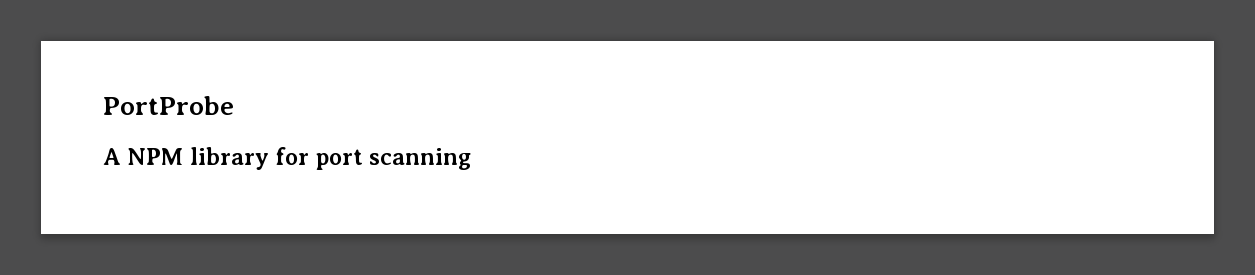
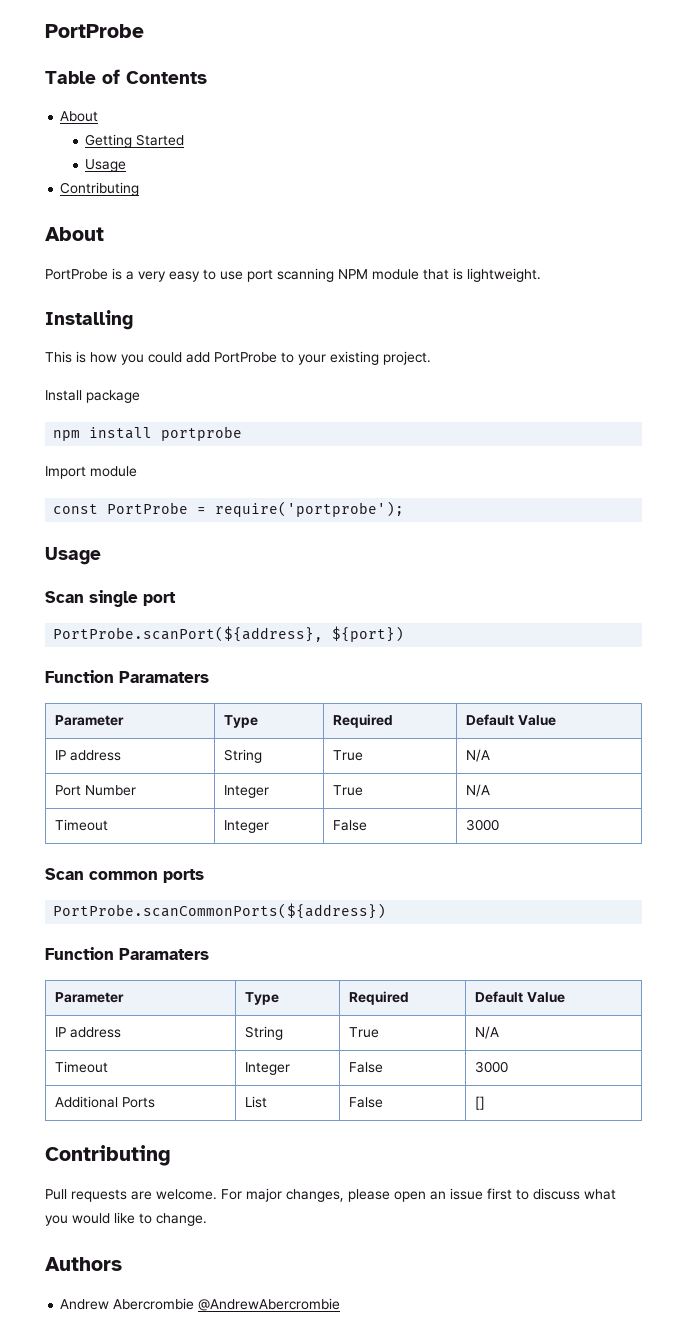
[103,147,472,170] A NPM library for port scanning -> [45,69,207,84] [60,111,99,122] [85,134,185,148] [85,159,127,172] [60,182,140,196] [45,227,104,241] [45,268,541,282] [45,310,133,330] [45,351,431,365] [45,390,140,403] [53,426,243,441] [45,466,137,479] [53,501,405,517] [45,547,101,565] [45,590,176,607] [53,626,405,642] [45,670,209,683] [54,715,124,726] [223,715,258,728] [332,714,393,728] [465,714,556,726] [54,750,121,761] [223,749,262,763] [332,750,363,761] [465,749,490,762] [54,785,136,796] [223,785,269,798] [332,785,363,796] [465,784,490,797] [54,819,108,831] [223,820,269,833] [332,820,367,831] [465,819,499,831] [45,868,204,883] [53,903,387,919] [45,947,209,960] [54,992,124,1003] [244,992,279,1005] [348,991,409,1005] [474,991,565,1003] [54,1027,121,1038] [244,1026,283,1040] [348,1027,379,1038] [474,1026,499,1039] [54,1061,108,1073] [244,1062,290,1075] [348,1062,383,1073] [474,1061,508,1073] [54,1096,155,1108] [244,1096,267,1108] [348,1097,383,1108] [474,1096,485,1110] [45,1145,171,1166] [45,1188,616,1202] [45,1212,207,1226] [45,1257,122,1271] [60,1298,341,1311] Table of Contents // About // Getting Started // Usage // Contributing // About // PortProbe is a very easy to use port scanning NPM module that is lightweight. // Installing // This is how you could add PortProbe to your existing project. // Install package // npm install portprobe // Import module // const PortProbe = require('portprobe'); // Usage // Scan single port // PortProbe.scanPort(${address}, ${port}) // Function Paramaters // Parameter | Type | Required | Default Value // IP address | String | True | N/A // Port Number | Integer | True | N/A // Timeout | Integer | False | 3000 // Scan common ports // PortProbe.scanCommonPorts(${address}) // Function Paramaters // Parameter | Type | Required | Default Value // IP address | String | True | N/A // Timeout | Integer | False | 3000 // Additional Ports | List | False | [] // Contributing // Pull requests are welcome. For major changes, please open an issue first to discuss what you would like to change. // Authors // Andrew Abercrombie @AndrewAbercrombie

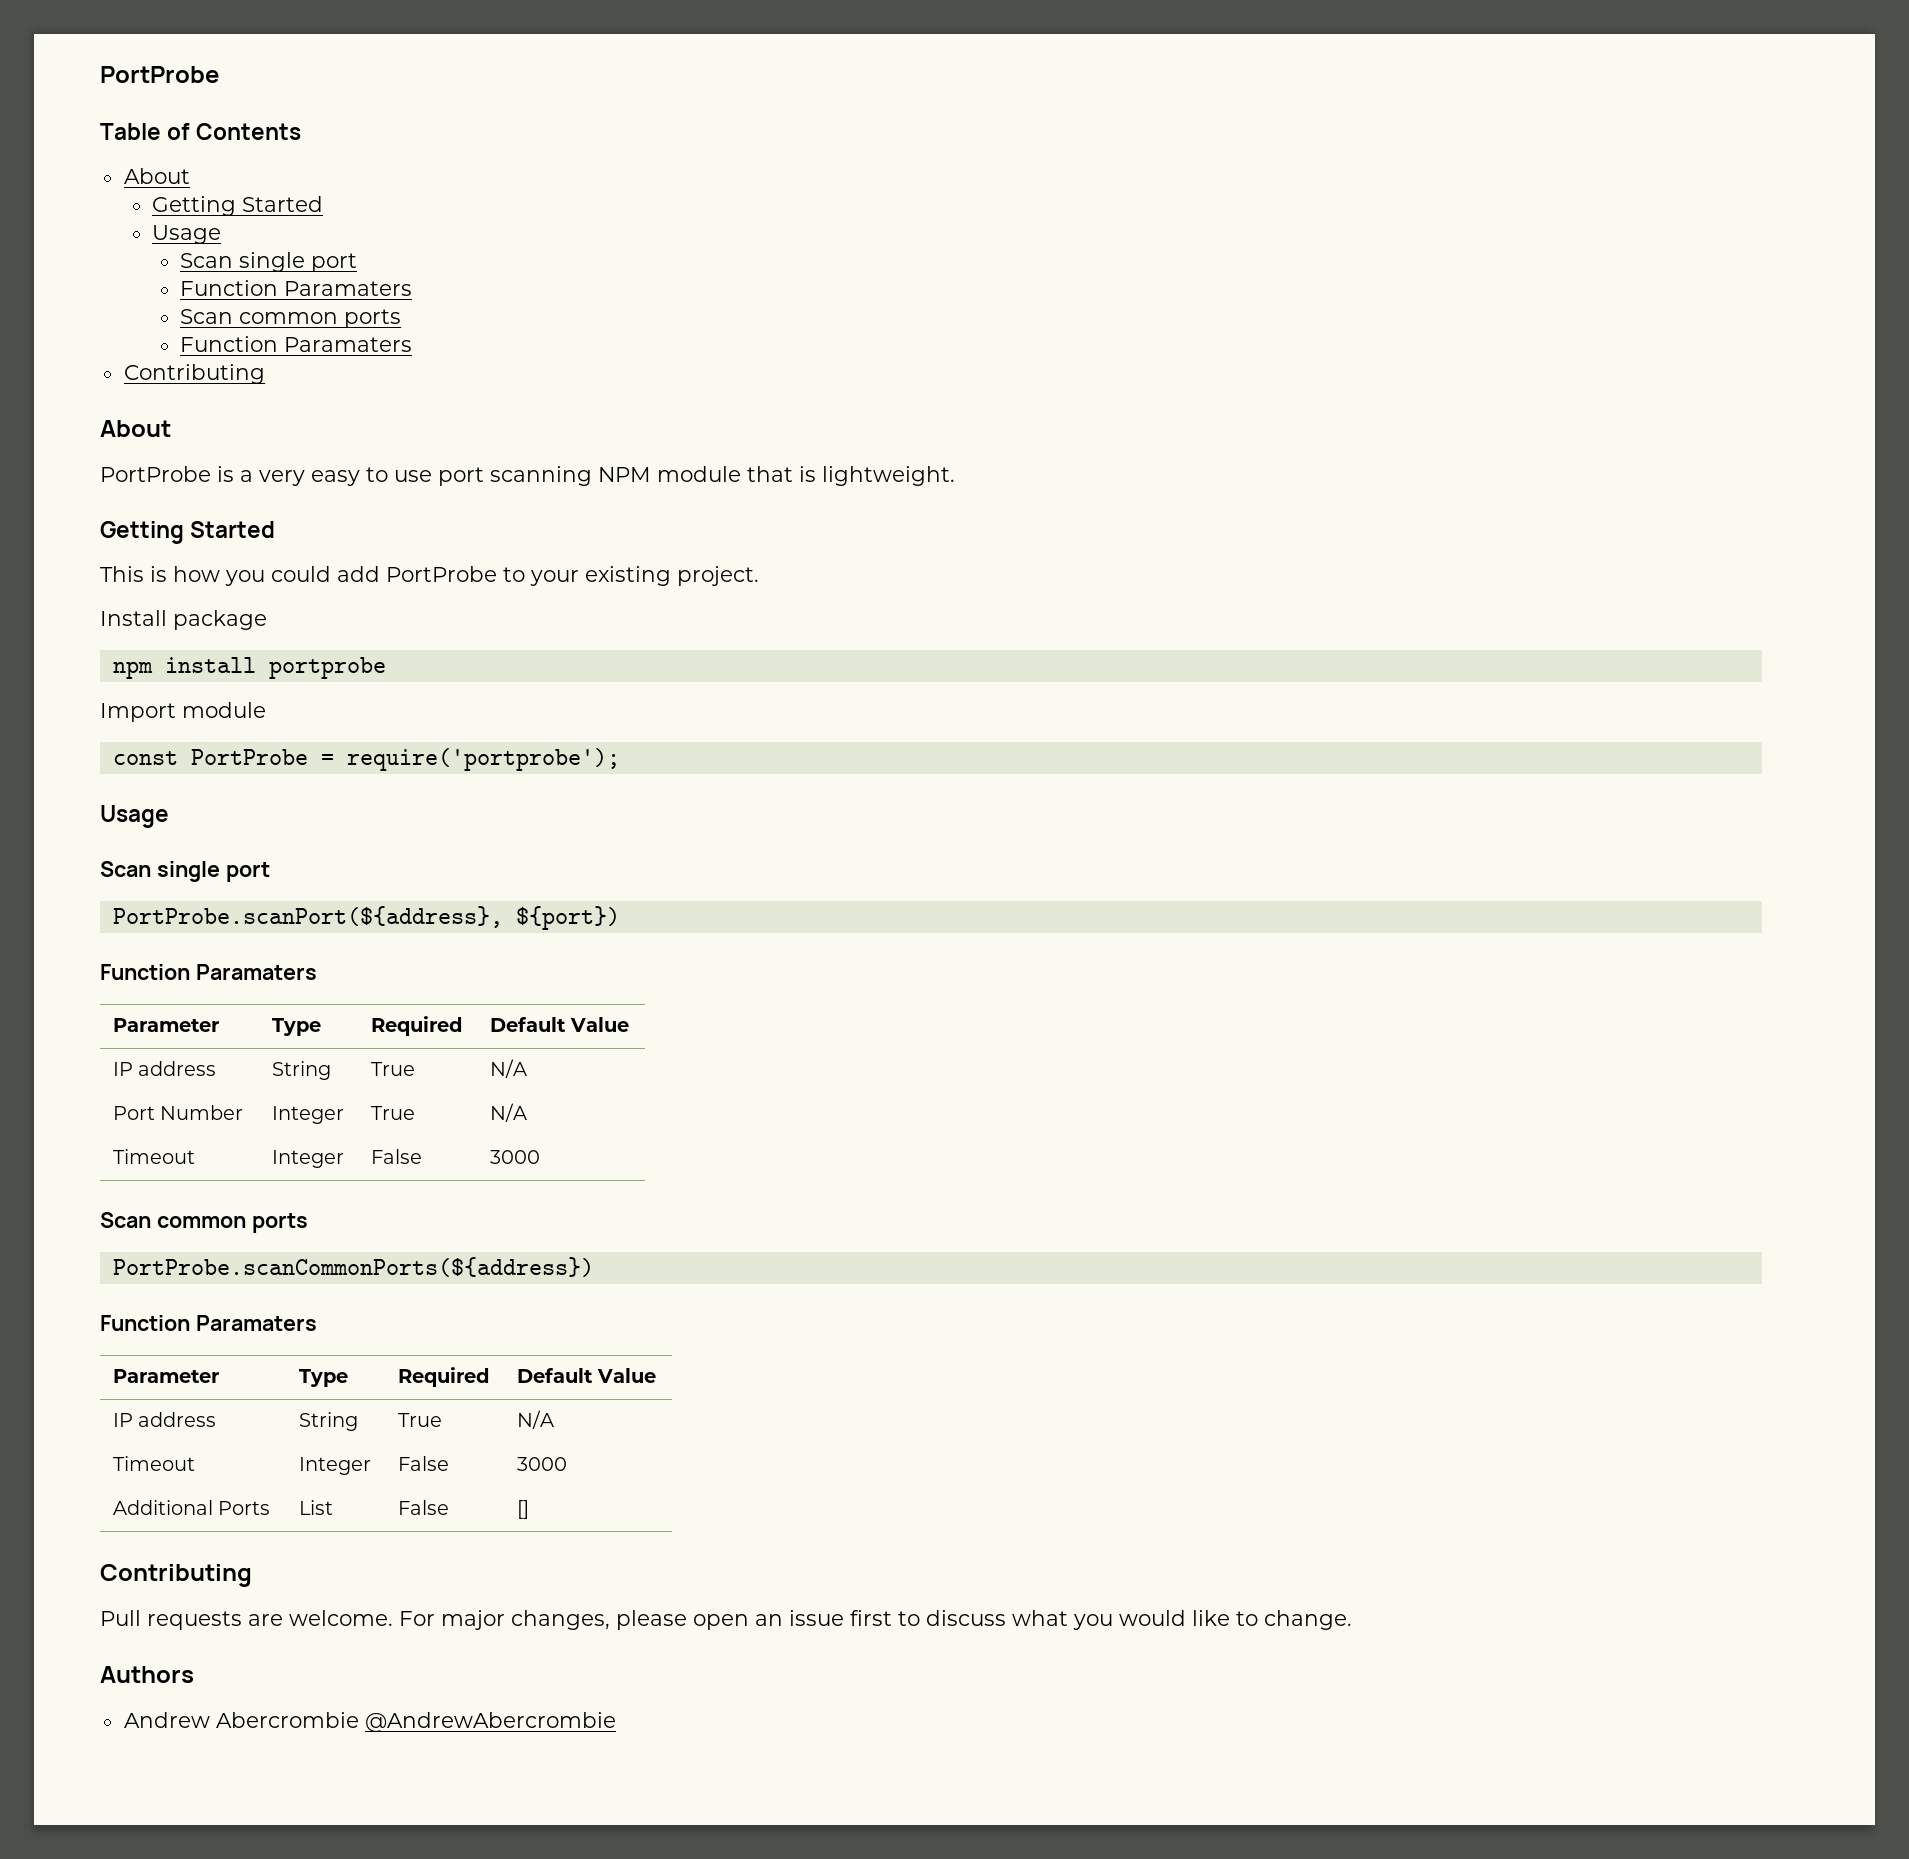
(127, 165) none -> [180,252,358,272] [180,280,413,296] [180,309,402,328] [180,336,413,352] // Scan single port // Function Paramaters // Scan common ports // Function Paramaters
[45,310,133,330] Installing -> [100,521,276,544] Getting Started

